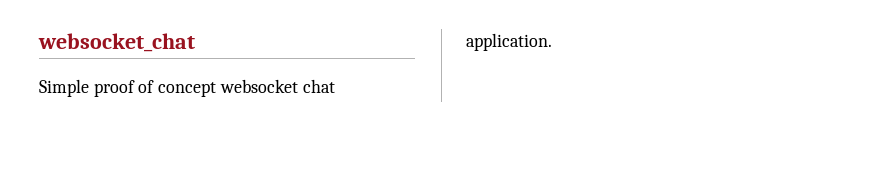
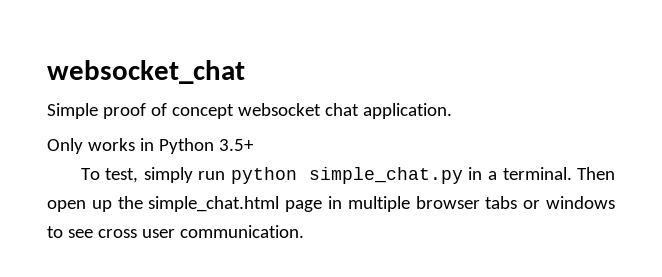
(552, 42) none -> [47,138,254,154] [80,167,615,184] [47,196,615,212] [47,225,304,238] // Only works in Python 3.5+ // To test, simply run python simple_chat.py in a terminal. Then open up the simple_chat.html page in multiple browser tabs or windows to see cross user communication.

